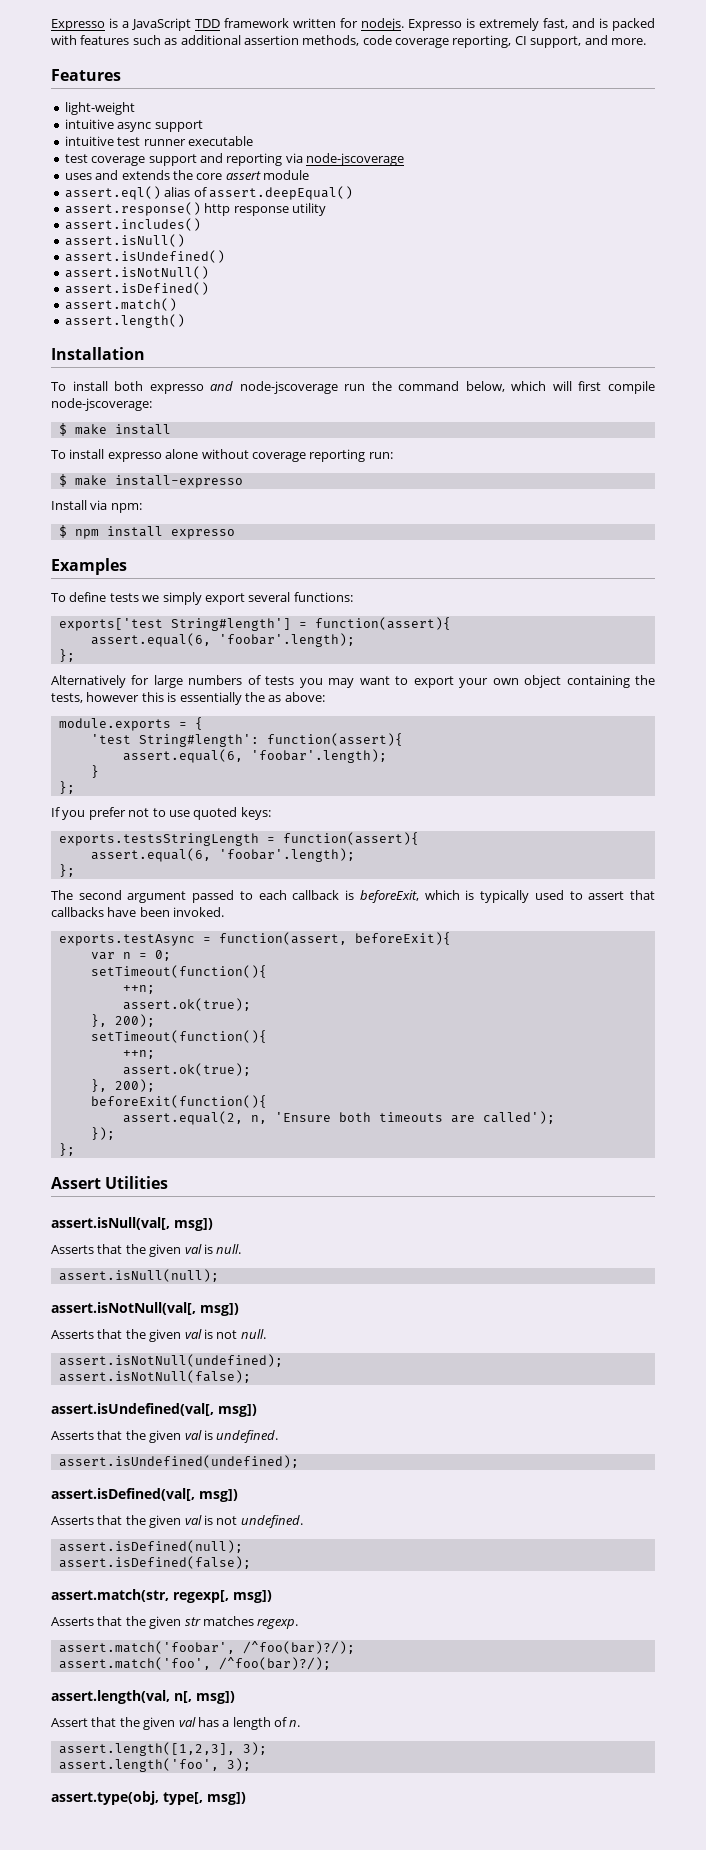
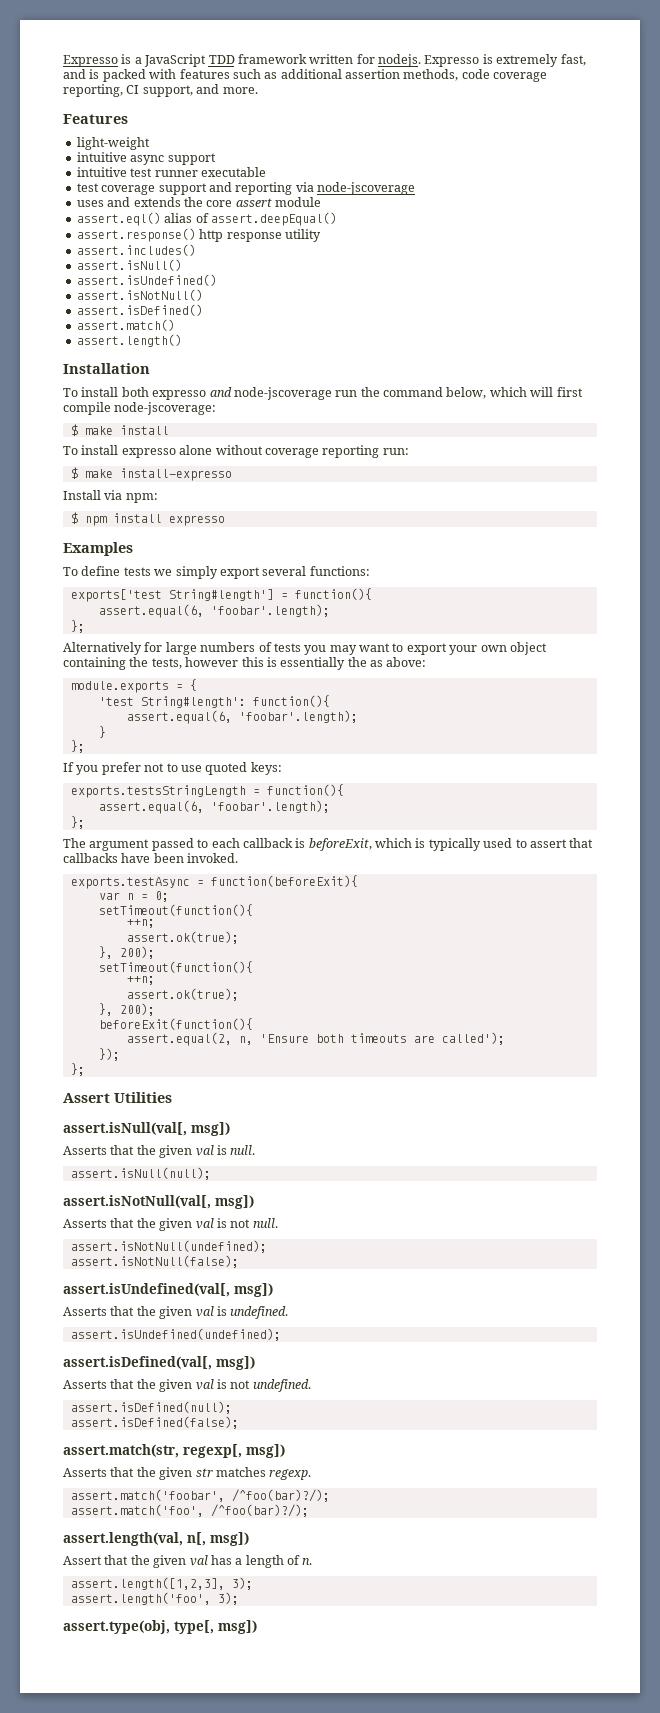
[314,617,451,630] function(assert){ -> [294,588,372,600] function(){
[266,733,403,746] function(assert){ -> [252,695,330,707] function(){
[282,832,419,845] function(assert){ -> [266,784,344,796] function(){
[78,890,122,900] second -> (86, 843) none
[218,932,451,945] function(assert, beforeExit){ -> [210,875,358,887] function(beforeExit){

